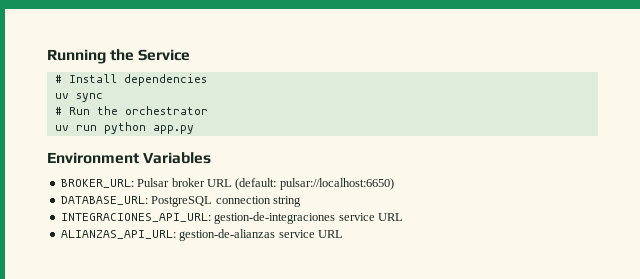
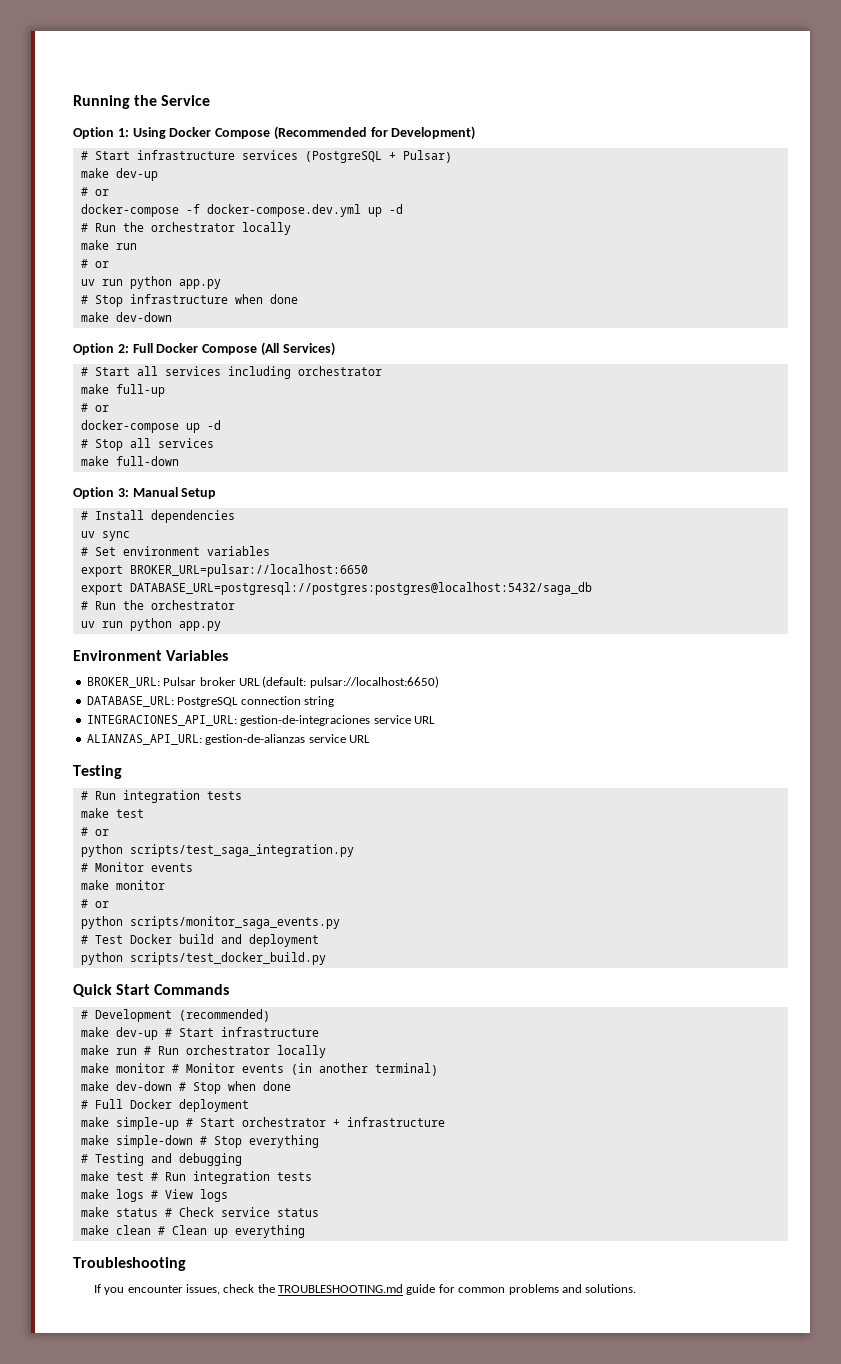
(191, 55) none -> [73,126,476,140] [80,150,452,163] [80,168,158,181] [80,187,109,196] [80,204,403,217] [80,222,291,235] [80,240,137,250] [80,259,109,268] [80,276,221,289] [80,294,298,307] [80,312,172,322] [73,342,335,356] [80,366,382,379] [80,384,165,397] [80,403,109,412] [80,420,221,433] [80,438,214,451] [80,456,179,466] [73,487,217,499] // Option 1: Using Docker Compose (Recommended for Development) // # Start infrastructure services (PostgreSQL + Pulsar) // make dev-up // # or // docker-compose -f docker-compose.dev.yml up -d // # Run the orchestrator locally // make run // # or // uv run python app.py // # Stop infrastructure when done // make dev-down // Option 2: Full Docker Compose (All Services) // # Start all services including orchestrator // make full-up // # or // docker-compose up -d // # Stop all services // make full-down // Option 3: Manual Setup
(103, 97) none -> [80,546,270,556] [80,564,368,577] [80,582,592,595] // # Set environment variables // export BROKER_URL=pulsar://localhost:6650 // export DATABASE_URL=postgresql://postgres:postgres@localhost:5432/saga_db
(343, 234) none -> [73,765,122,779] [80,790,242,803] [80,808,144,818] [80,827,109,836] [80,844,354,857] [80,862,193,872] [80,880,165,890] [80,899,109,908] [80,916,340,929] [80,934,319,947] [80,952,326,965] [73,984,230,997] [80,1009,270,1022] [80,1027,319,1040] [80,1045,326,1058] [80,1063,438,1076] [80,1081,291,1094] [80,1099,249,1112] [80,1117,445,1130] [80,1135,319,1148] [80,1153,242,1166] [80,1171,312,1184] [80,1189,228,1202] [80,1207,319,1217] [80,1225,305,1238] [73,1257,186,1271] [93,1284,637,1295] // Testing // # Run integration tests // make test // # or // python scripts/test_saga_integration.py // # Monitor events // make monitor // # or // python scripts/monitor_saga_events.py // # Test Docker build and deployment // python scripts/test_docker_build.py // Quick Start Commands // # Development (recommended) // make dev-up # Start infrastructure // make run # Run orchestrator locally // make monitor # Monitor events (in another terminal) // make dev-down # Stop when done // # Full Docker deployment // make simple-up # Start orchestrator + infrastructure // make simple-down # Stop everything // # Testing and debugging // make test # Run integration tests // make logs # View logs // make status # Check service status // make clean # Clean up everything // Troubleshooting // If you encounter issues, check the TROUBLESHOOTING.md guide for common problems and solutions.

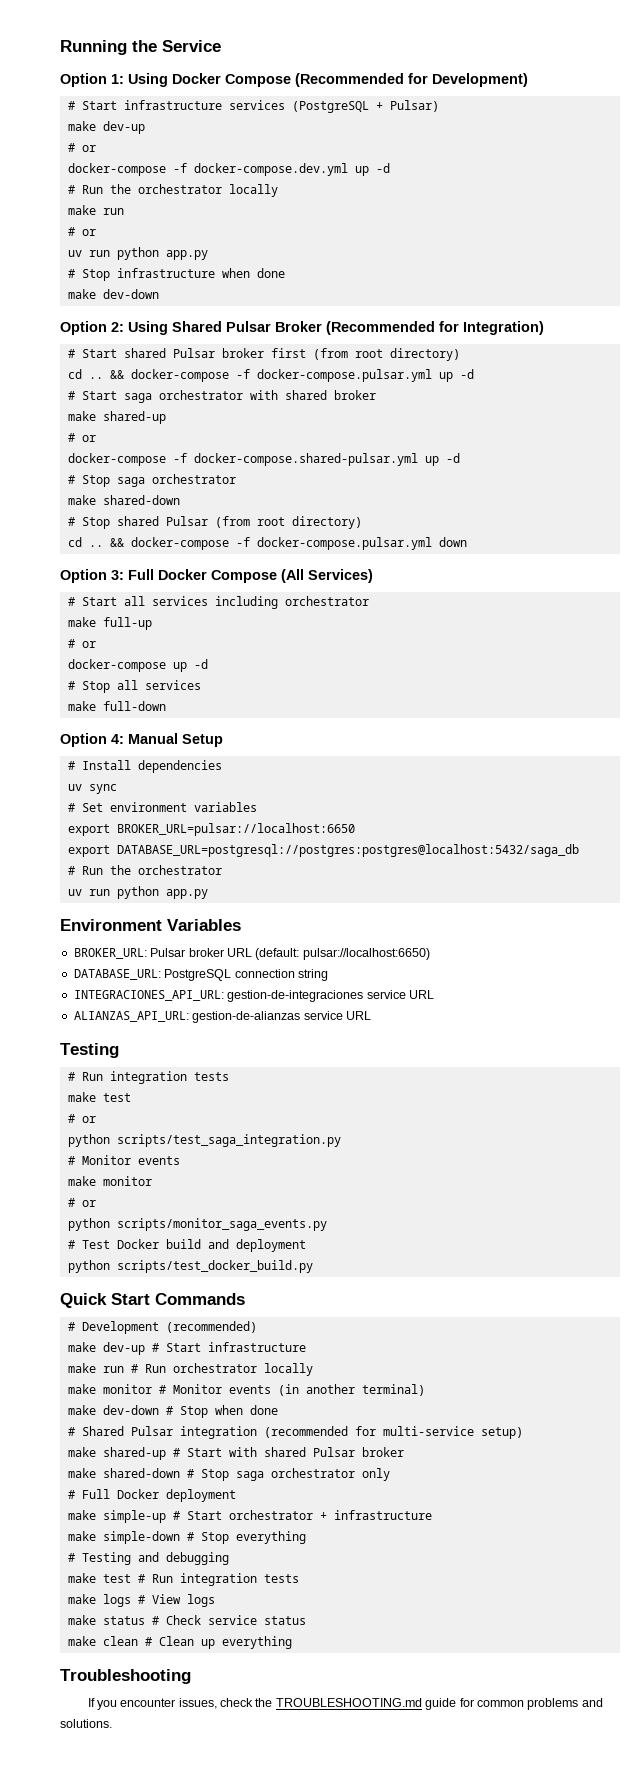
(129, 348) none -> [128,321,544,335] [67,348,460,361] [67,369,474,382] [67,390,376,403] [67,411,166,424] [67,433,96,442] [67,453,460,466] [67,474,236,487] [67,495,180,505] [67,516,362,529] [67,537,467,550] [60,569,124,583] Using Shared Pulsar Broker (Recommended for Integration) // # Start shared Pulsar broker first (from root directory) // cd .. && docker-compose -f docker-compose.pulsar.yml up -d // # Start saga orchestrator with shared broker // make shared-up // # or // docker-compose -f docker-compose.shared-pulsar.yml up -d // # Stop saga orchestrator // make shared-down // # Stop shared Pulsar (from root directory) // cd .. && docker-compose -f docker-compose.pulsar.yml down // Option 3:
[117,488,129,497] 3: -> [111,734,124,744] 4:
(291, 1086) none -> [67,1426,523,1439] [67,1447,404,1460] [67,1468,390,1481] // # Shared Pulsar integration (recommended for multi-service setup) // make shared-up # Start with shared Pulsar broker // make shared-down # Stop saga orchestrator only

